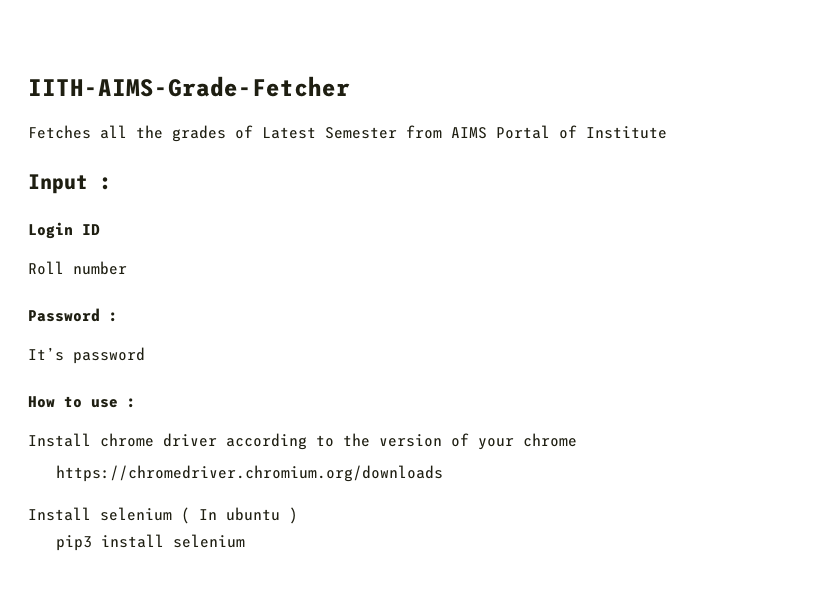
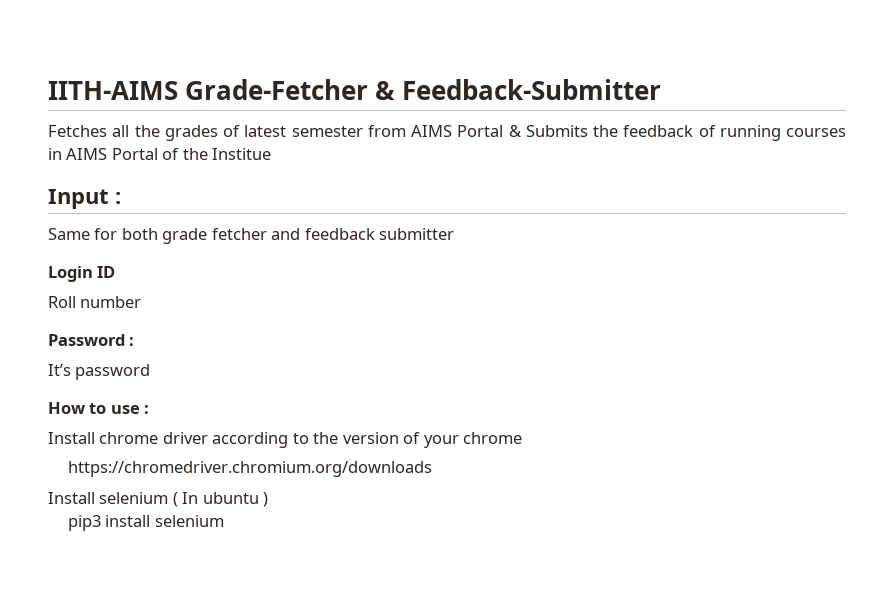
[28,76,350,97] IITH-AIMS-Grade-Fetcher -> [48,79,662,100] IITH-AIMS Grade-Fetcher & Feedback-Submitter
[262,127,397,139] Latest Semester -> [244,125,363,137] latest semester
[559,125,667,139] [28,174,112,194] of Institute // Input : -> [508,125,846,141] [48,148,272,160] [48,189,121,209] [48,228,455,244] & Submits the feedback of running courses in AIMS Portal of the Institue // Input : // Same for both grade fetcher and feedback submitter

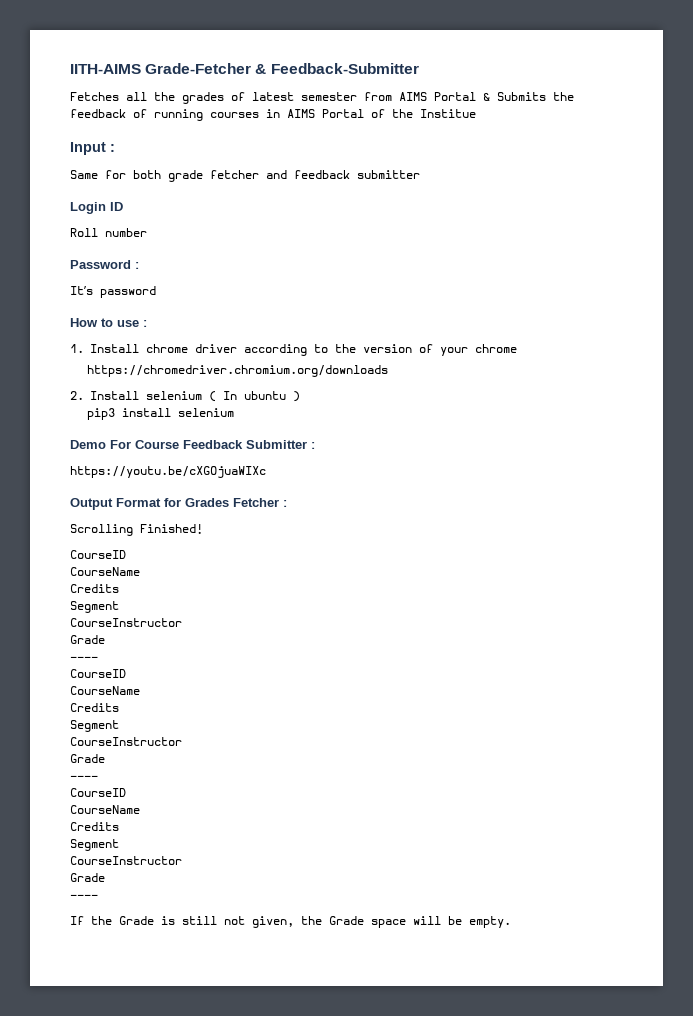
(150, 409) none -> [70,344,84,353] 1.
(432, 469) none -> [70,391,84,400] 2.
(224, 521) none -> [70,440,315,449] [70,466,266,478] [70,498,287,510] [70,524,203,536] [70,550,126,559] [70,567,140,576] [70,584,119,593] [70,601,119,613] [70,618,182,627] [70,635,105,644] [70,656,98,661] [70,669,126,678] [70,686,140,695] [70,703,119,712] [70,720,119,732] [70,737,182,746] [70,754,105,763] [70,775,98,780] [70,788,126,797] [70,805,140,814] [70,822,119,831] [70,839,119,851] [70,856,182,865] [70,873,105,882] [70,894,98,899] [70,916,511,928] // Demo For Course Feedback Submitter : // https://youtu.be/cXGOjuaWIXc // Output Format for Grades Fetcher : // Scrolling Finished! // CourseID // CourseName // Credits // Segment // CourseInstructor // Grade // ---- // CourseID // CourseName // Credits // Segment // CourseInstructor // Grade // ---- // CourseID // CourseName // Credits // Segment // CourseInstructor // Grade // ---- // If the Grade is still not given, the Grade space will be empty.

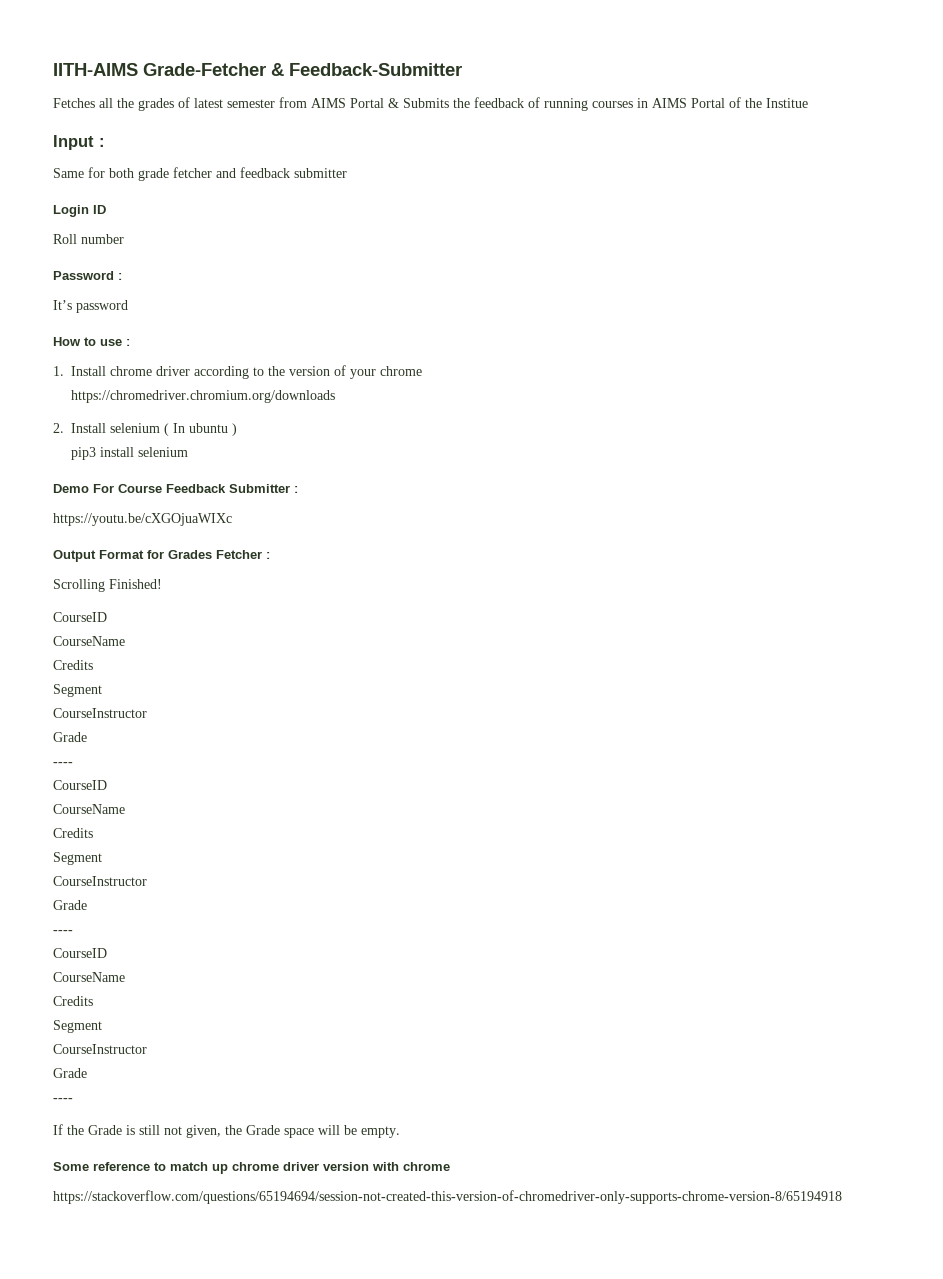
(511, 922) none -> [53,1162,450,1174] [53,1190,842,1204] // Some reference to match up chrome driver version with chrome // https://stackoverflow.com/questions/65194694/session-not-created-this-version-of-chromedriver-only-supports-chrome-version-8/65194918

